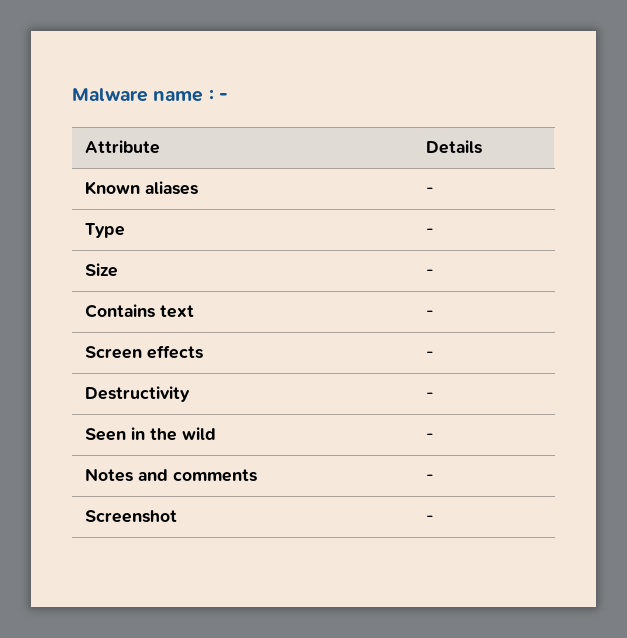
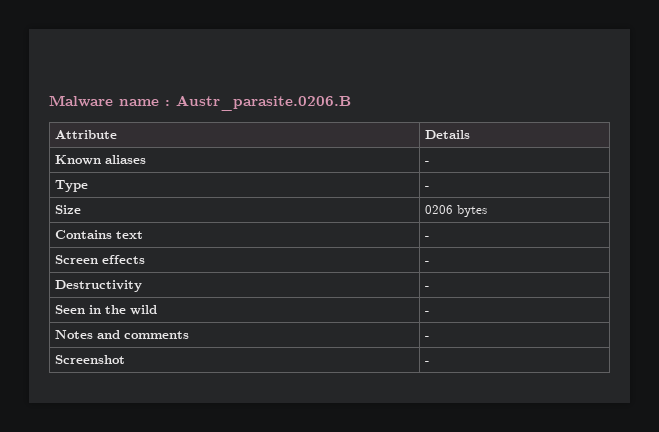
[218,93,228,101] - -> [176,95,351,111] Austr_parasite.0206.B
[425,269,434,276] - -> [425,205,488,217] 0206 bytes

